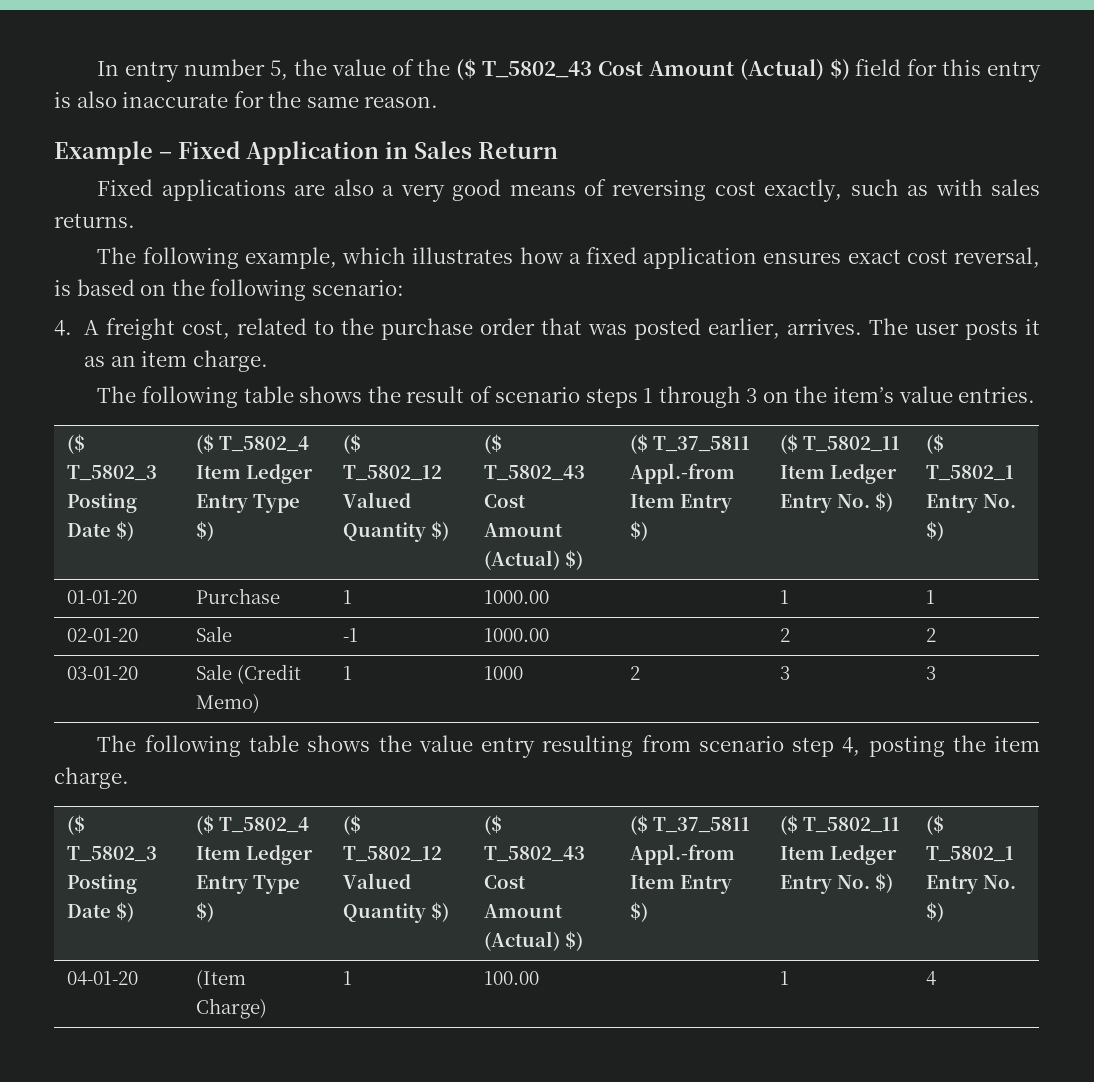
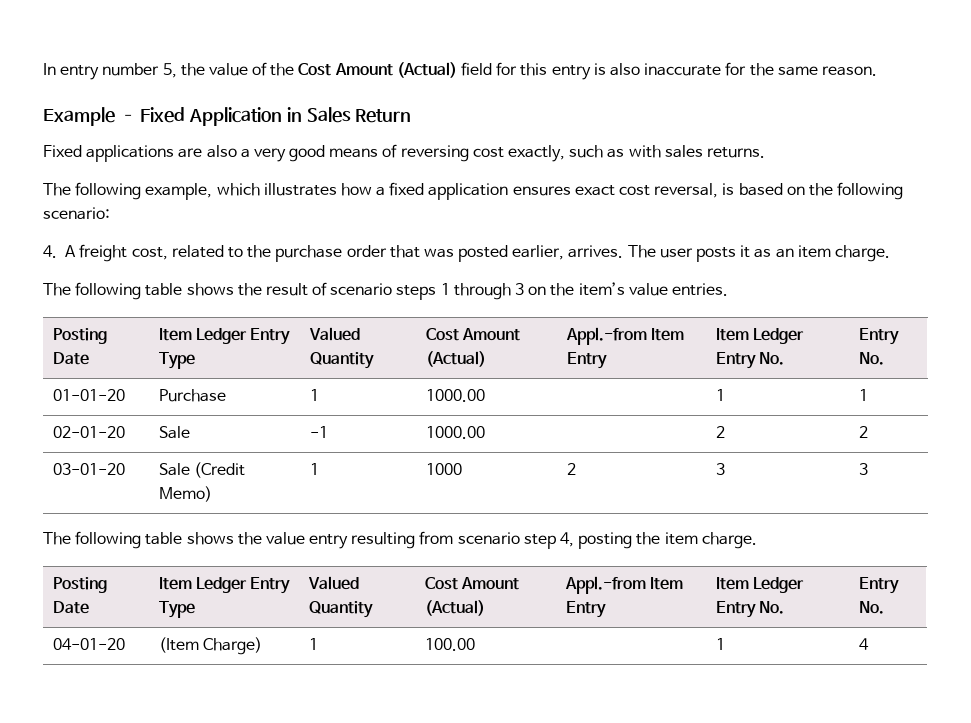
[456,58,850,81] ($ T_5802_43 Cost Amount (Actual) $) -> [298,62,457,78] Cost Amount (Actual)
[67,434,86,454] [67,465,158,481] [67,493,138,513] [67,521,135,541] [196,434,310,454] [196,464,314,484] [196,494,301,513] [196,521,215,541] [343,434,362,454] [343,465,443,481] [343,492,412,508] [343,521,450,542] [484,434,503,454] [484,465,586,481] [484,494,527,508] [484,523,564,537] [484,550,584,570] [630,434,751,454] [630,463,736,484] [630,494,733,513] [630,521,649,541] [780,434,901,454] [780,464,898,484] [780,492,894,513] [926,434,945,454] [926,465,1015,481] [926,494,1017,513] [926,521,945,541] ($ T_5802_3 Posting Date $) | ($ T_5802_4 Item Ledger Entry Type $) | ($ T_5802_12 Valued Quantity $) | ($ T_5802_43 Cost Amount (Actual) $) | ($ T_37_5811 Appl.-from Item Entry $) | ($ T_5802_11 Item Ledger Entry No. $) | ($ T_5802_1 Entry No. $) -> [52,328,107,344] [52,352,89,365] [158,328,291,345] [158,352,195,369] [308,327,360,341] [309,352,374,369] [425,328,520,341] [425,351,486,367] [565,327,684,345] [566,352,607,369] [715,328,804,344] [715,352,784,369] [858,328,899,345] [858,352,884,365] Posting Date | Item Ledger Entry Type | Valued Quantity | Cost Amount (Actual) | Appl.-from Item Entry | Item Ledger Entry No. | Entry No.
[67,815,86,835] [67,846,158,862] [67,874,138,894] [67,902,135,922] [196,815,310,835] [196,845,314,865] [196,875,301,894] [196,902,215,922] [343,815,362,835] [343,846,443,862] [343,873,412,889] [343,902,450,923] [484,815,503,835] [484,846,586,862] [484,875,527,889] [484,904,564,918] [484,931,584,951] [630,815,751,835] [630,844,736,865] [630,875,733,894] [630,902,649,922] [780,815,901,835] [780,845,898,865] [780,873,894,894] [926,815,945,835] [926,846,1015,862] [926,875,1017,894] [926,902,945,922] ($ T_5802_3 Posting Date $) | ($ T_5802_4 Item Ledger Entry Type $) | ($ T_5802_12 Valued Quantity $) | ($ T_5802_43 Cost Amount (Actual) $) | ($ T_37_5811 Appl.-from Item Entry $) | ($ T_5802_11 Item Ledger Entry No. $) | ($ T_5802_1 Entry No. $) -> [52,577,107,593] [52,601,89,614] [158,577,291,594] [158,601,195,618] [307,576,359,590] [308,601,373,618] [424,577,519,590] [424,600,485,616] [564,576,683,594] [565,601,606,618] [715,577,804,593] [715,601,784,618] [858,577,899,594] [858,601,884,614] Posting Date | Item Ledger Entry Type | Valued Quantity | Cost Amount (Actual) | Appl.-from Item Entry | Item Ledger Entry No. | Entry No.

